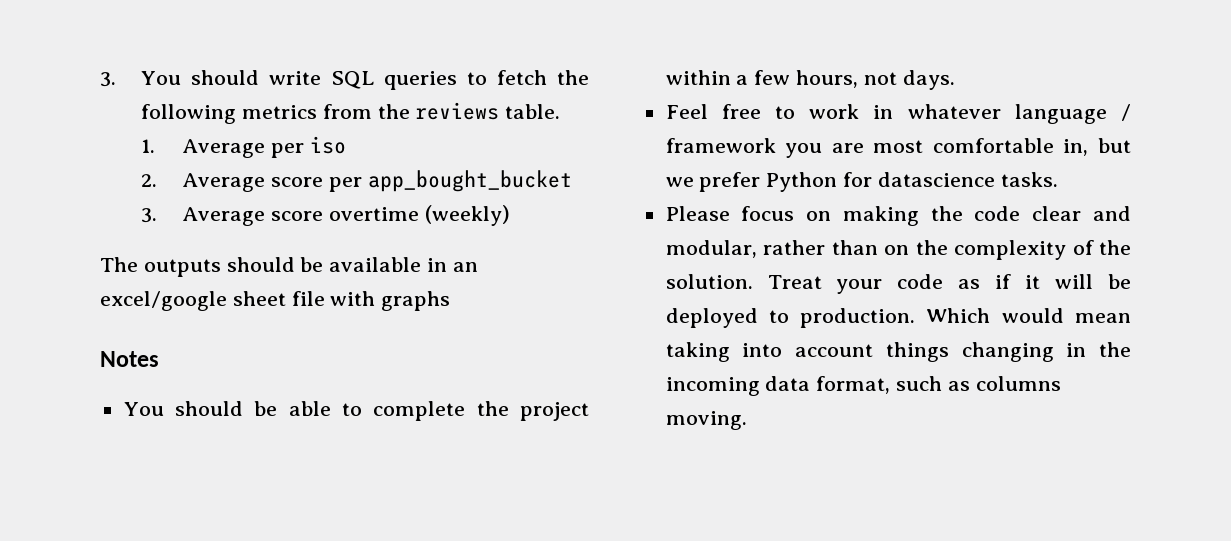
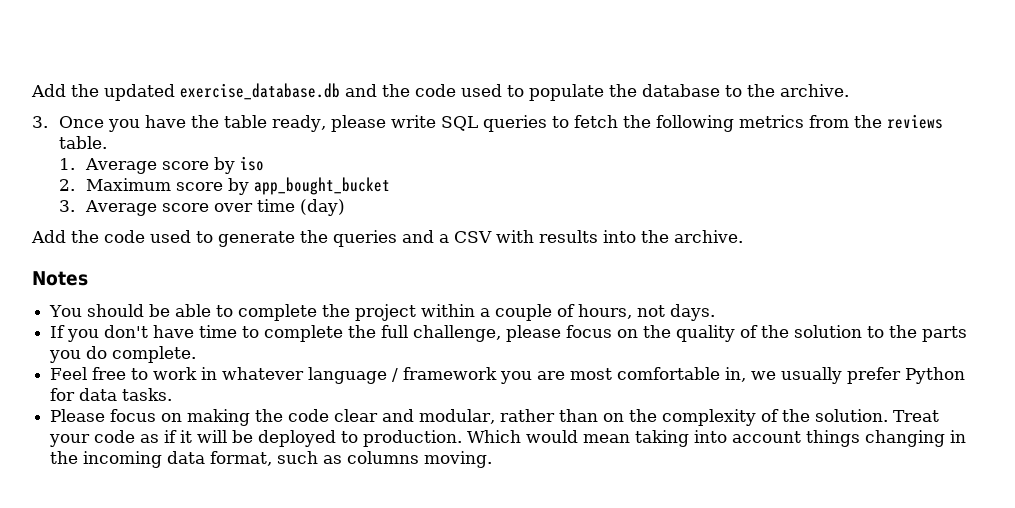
[100,70,260,87] 3. You should -> [31,83,849,101] [32,115,387,132] Add the updated exercise_database.db and the code used to populate the database to the archive. // 3. Once you have the table ready, please
[271,143,305,158] per -> [162,157,236,174] score by
[182,173,362,192] Average score per -> [86,178,250,195] Maximum score by
[328,205,510,226] [100,257,478,277] [100,291,451,311] overtime (weekly) // The outputs should be available in an excel/google sheet file with graphs -> [214,199,346,216] [31,230,743,247] over time (day) // Add the code used to generate the queries and a CSV with results into the archive.
[754,70,791,85] few -> [495,304,576,321] couple of
(955, 80) none -> [50,325,968,342] [49,346,197,363] // If you don't have time to complete the full challenge, please focus on the quality of the solution to the parts you do complete.
[1098,138,1131,153] [665,177,694,187] but we -> [751,367,843,384] we usually
[877,172,995,187] datascience -> [79,388,118,401] data

